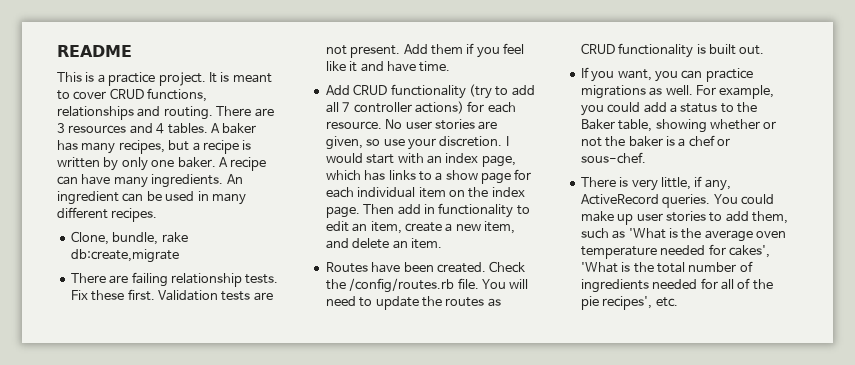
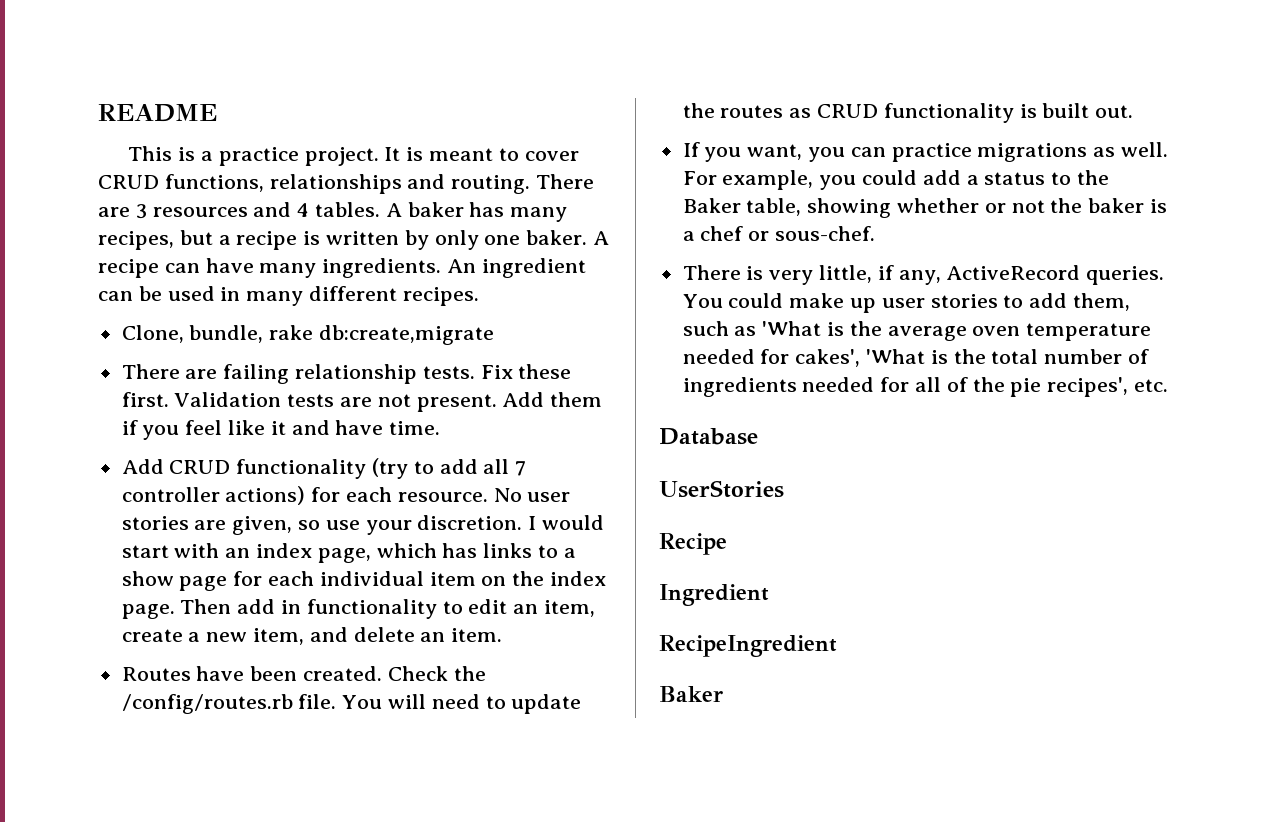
(678, 302) none -> [659,428,758,445] [659,480,784,498] [659,533,727,555] [659,584,769,606] [659,635,837,657] [659,686,723,702] // Database // UserStories // Recipe // Ingredient // RecipeIngredient // Baker

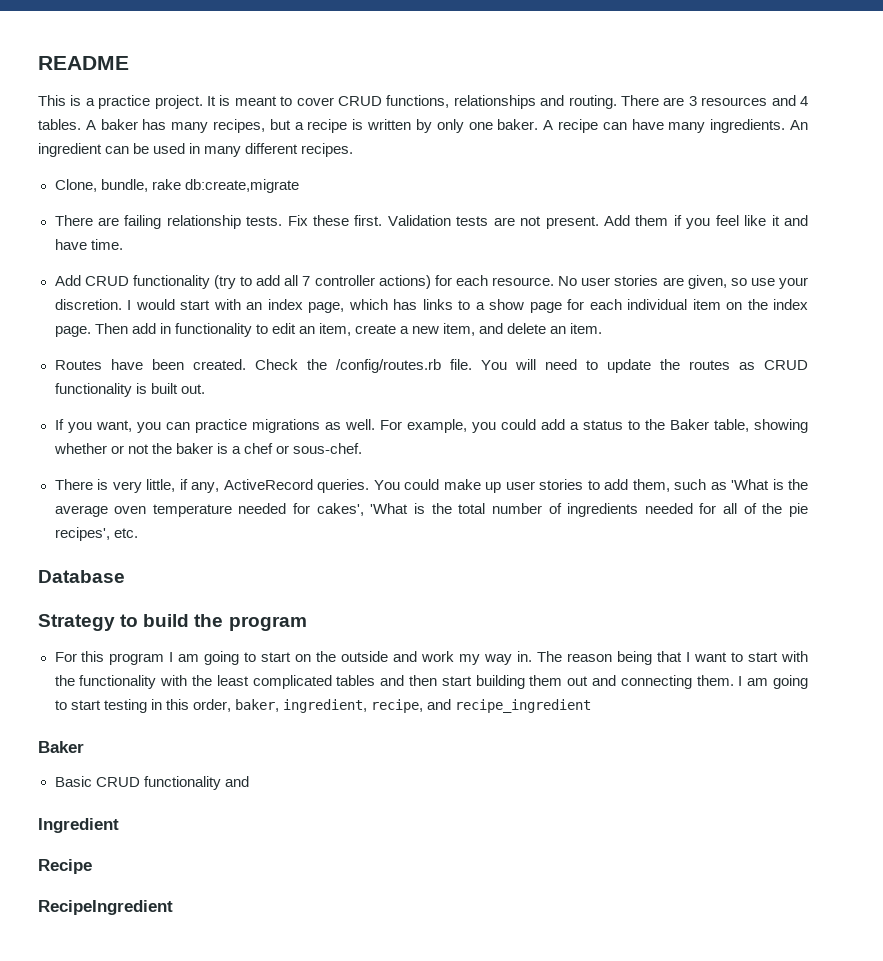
[659,480,784,498] UserStories -> [38,614,307,631] [54,651,808,665] [54,675,808,689] [54,699,591,713] [38,741,84,753] [54,776,249,790] [38,818,119,833] Strategy to build the program // For this program I am going to start on the outside and work my way in. The reason being that I want to start with the functionality with the least complicated tables and then start building them out and connecting them. I am going to start testing in this order, baker, ingredient, recipe, and recipe_ingredient // Baker // Basic CRUD functionality and // Ingredient
[659,584,769,606] // Ingredient -> (92, 866) none
[659,686,723,702] // Baker -> (173, 907) none

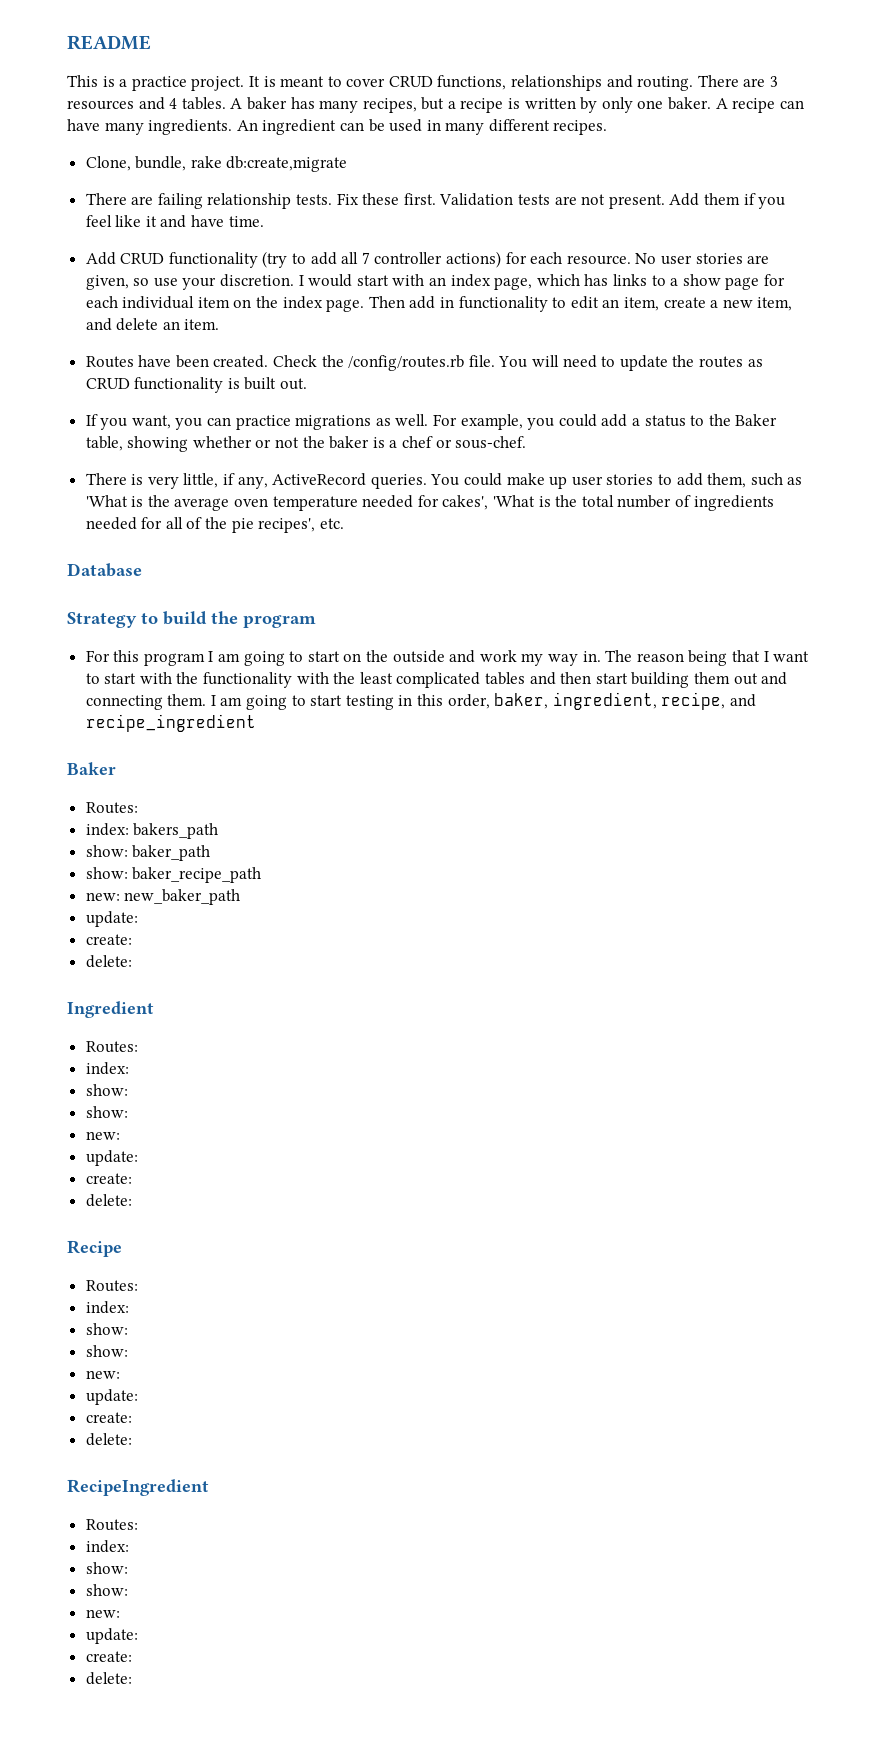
[54,776,249,790] [38,818,119,833] [38,859,92,874] [38,900,173,915] Basic CRUD functionality and // Ingredient // Recipe // RecipeIngredient -> [85,802,138,814] [85,823,219,839] [85,845,211,861] [85,867,262,883] [85,889,241,905] [85,911,138,927] [85,934,132,945] [85,955,132,968] [67,1001,154,1018] [85,1041,138,1053] [85,1062,129,1075] [85,1084,128,1096] [85,1106,128,1118] [85,1131,120,1140] [85,1150,138,1166] [85,1173,132,1184] [85,1194,132,1207] [67,1240,122,1257] [85,1280,138,1292] [85,1301,129,1314] [85,1323,128,1335] [85,1345,128,1357] [85,1370,120,1379] [85,1389,138,1405] [85,1412,132,1423] [85,1433,132,1446] [67,1479,209,1496] [85,1519,138,1531] [85,1540,129,1553] [85,1562,128,1574] [85,1584,128,1596] [85,1609,120,1618] [85,1628,138,1644] [85,1651,132,1662] [85,1672,132,1685] Routes: // index: bakers_path // show: baker_path // show: baker_recipe_path // new: new_baker_path // update: // create: // delete: // Ingredient // Routes: // index: // show: // show: // new: // update: // create: // delete: // Recipe // Routes: // index: // show: // show: // new: // update: // create: // delete: // RecipeIngredient // Routes: // index: // show: // show: // new: // update: // create: // delete:

